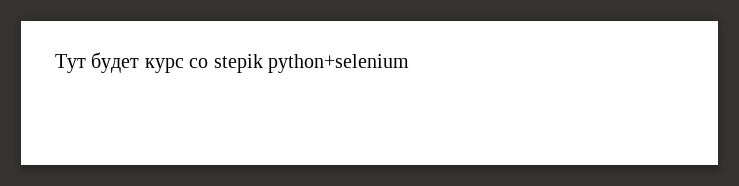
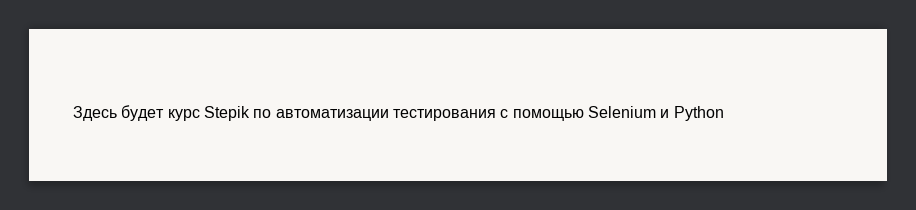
[55,54,86,73] Тут -> [73,106,117,121] Здесь
[189,54,409,73] со stepik python+selenium -> [203,106,724,121] Stepik по автоматизации тестирования с помощью Selenium и Python

